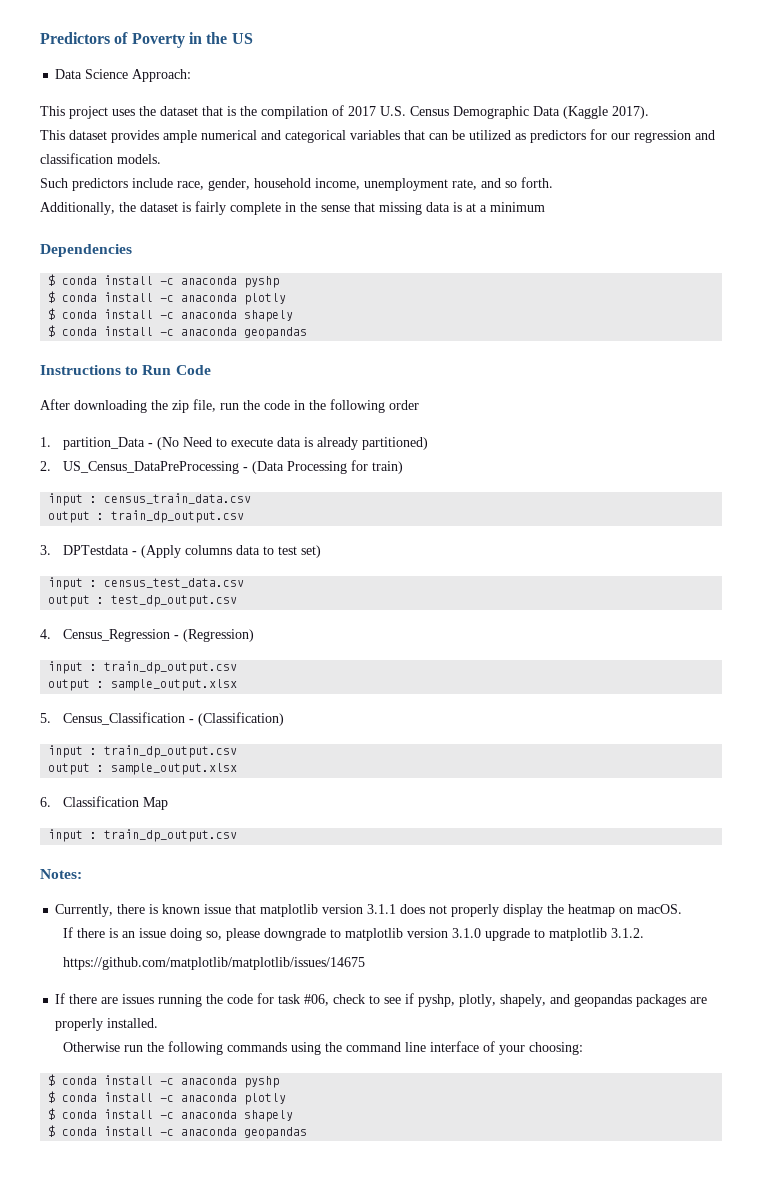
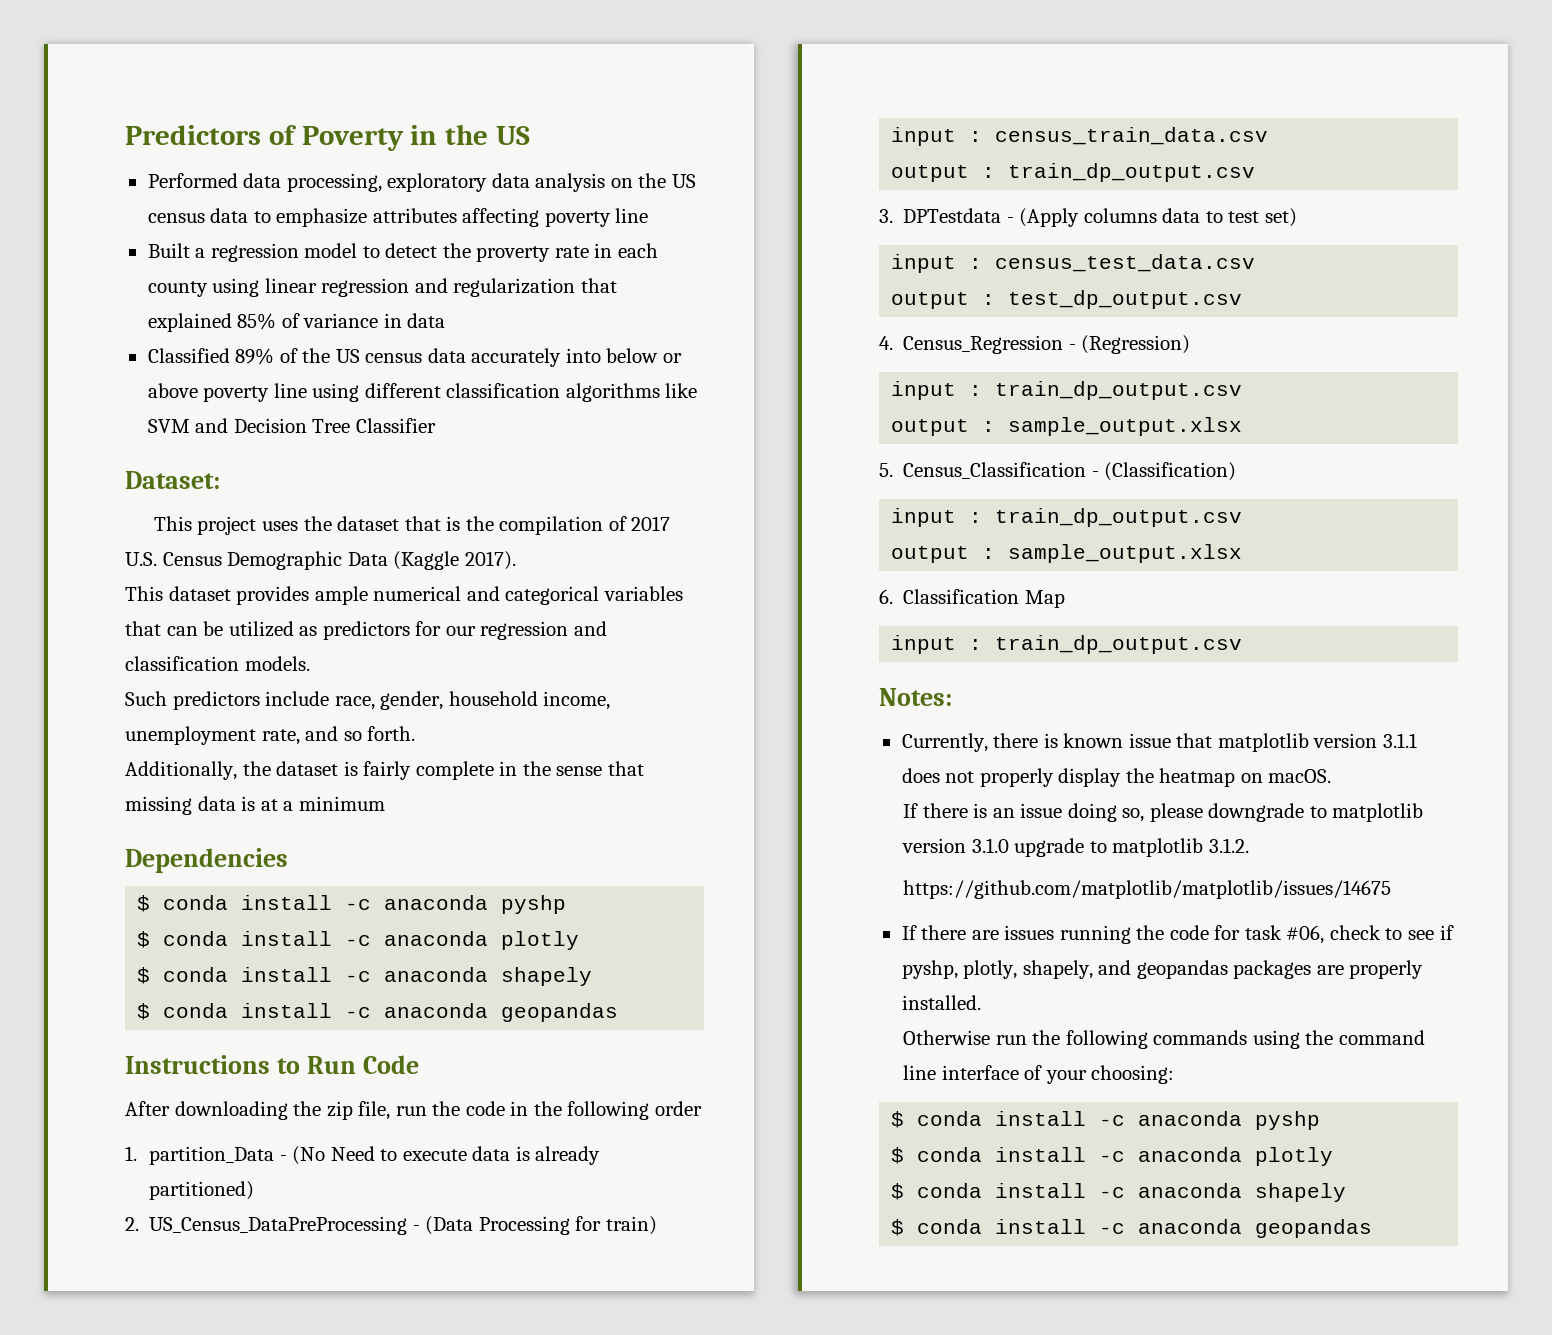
[55,69,192,82] Data Science Approach: -> [147,173,696,192] [147,208,649,227] [147,243,658,262] [147,278,617,297] [147,313,446,332] [147,348,682,367] [147,383,698,402] [147,418,436,433] [125,471,220,489] Performed data processing, exploratory data analysis on the US census data to emphasize attributes affecting poverty line // Built a regression model to detect the proverty rate in each county using linear regression and regularization that explained 85% of variance in data // Classified 89% of the US census data accurately into below or above poverty line using different classification algorithms like SVM and Decision Tree Classifier // Dataset:

